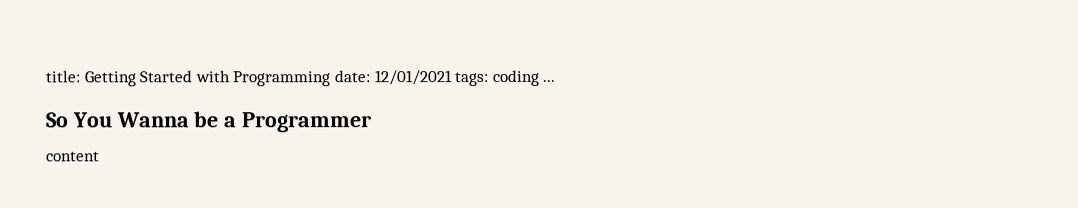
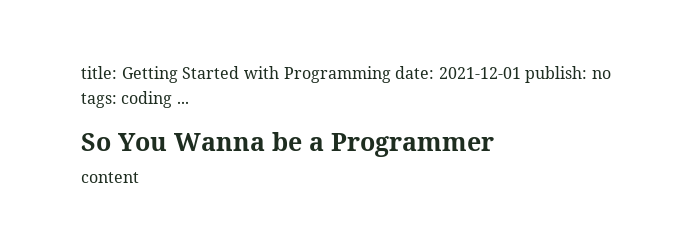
[373,70,452,86] 12/01/2021 -> [438,66,611,83] 2021-12-01 publish: no

